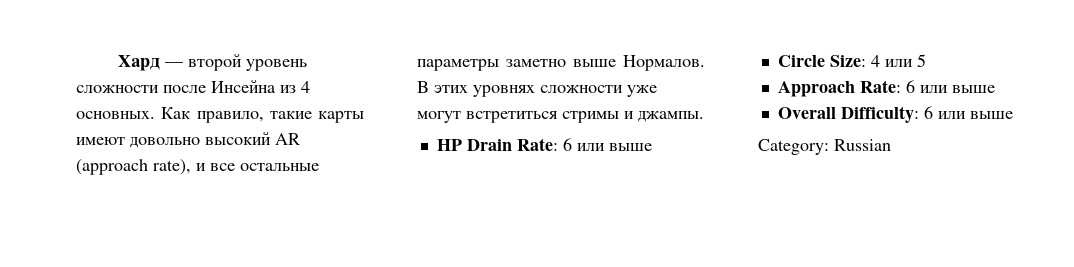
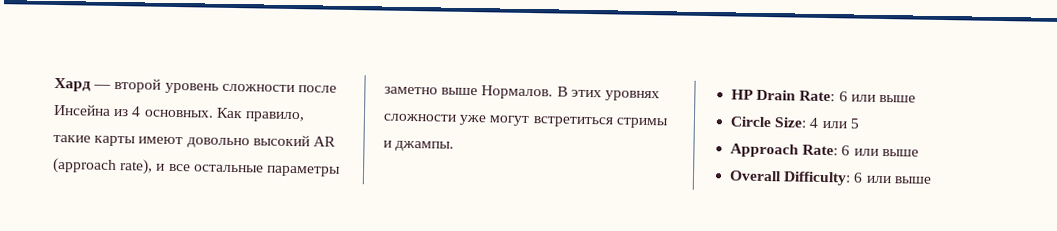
[758,139,891,155] // Category: Russian -> (932, 180) none

